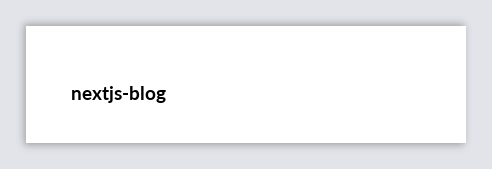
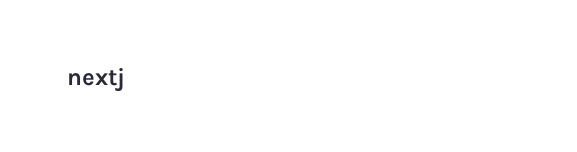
[71,86,166,103] nextjs-blog -> [67,67,125,92] nextj

